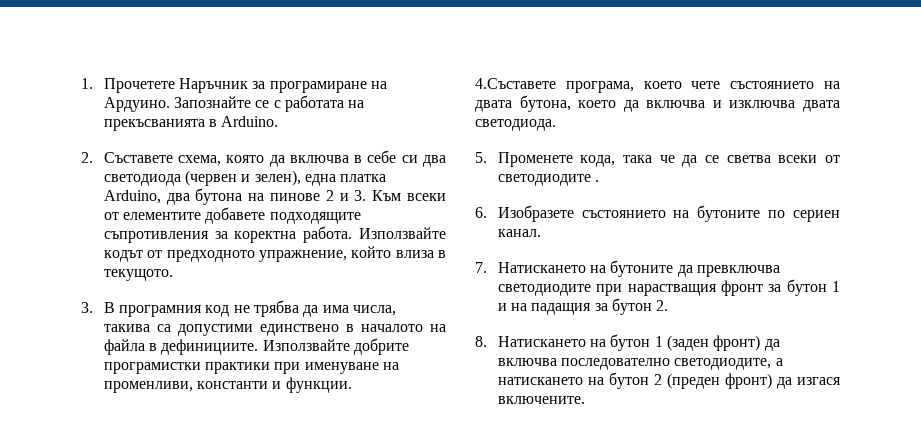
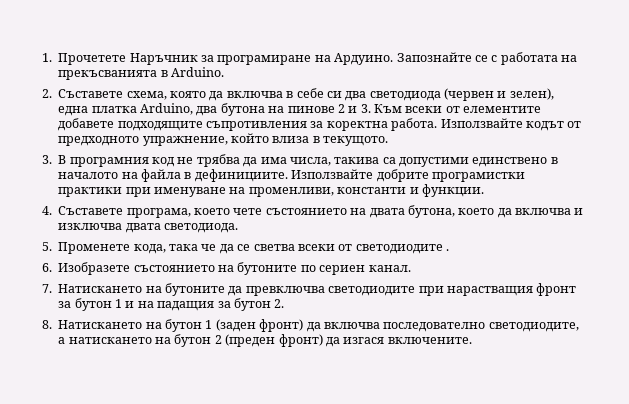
[475,78,556,89] 4.Съставете -> [42,206,124,215] 4. Съставете

